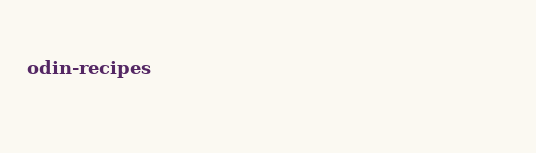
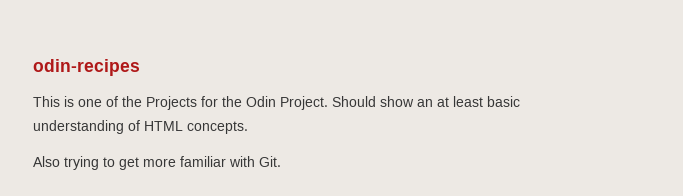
(151, 69) none -> [33,96,520,110] [33,120,248,134] [33,156,281,170] // This is one of the Projects for the Odin Project. Should show an at least basic understanding of HTML concepts. // Also trying to get more familiar with Git.

